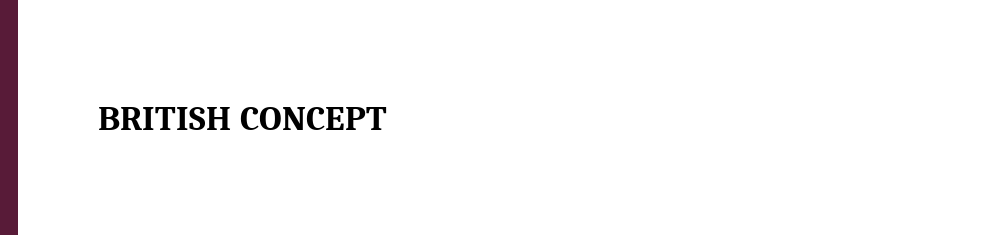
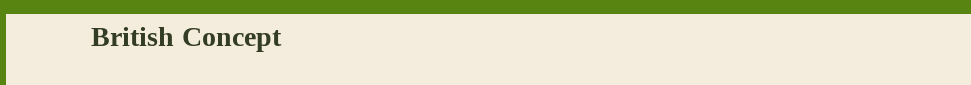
[98,107,388,130] BRITISH CONCEPT -> [91,27,282,52] British Concept

